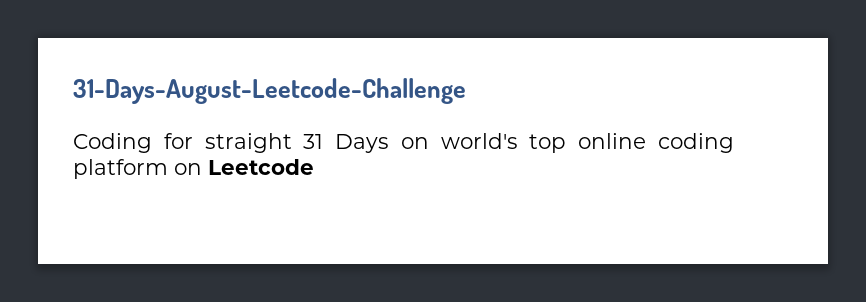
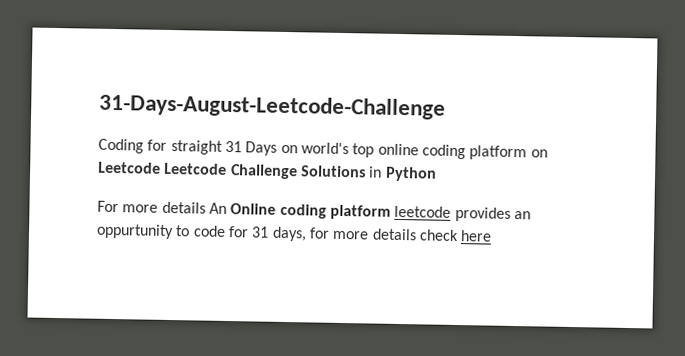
(314, 167) none -> [164,162,437,182] [97,200,531,222] [96,223,493,242] Leetcode Challenge Solutions in Python // For more details An Online coding platform leetcode provides an oppurtunity to code for 31 days, for more details check here

